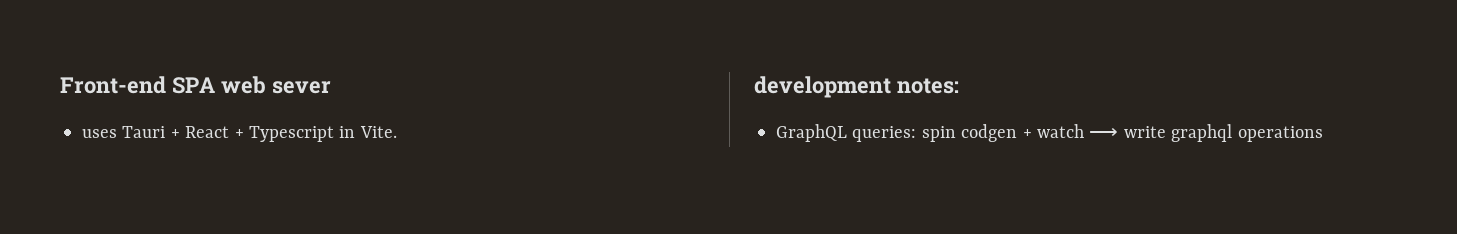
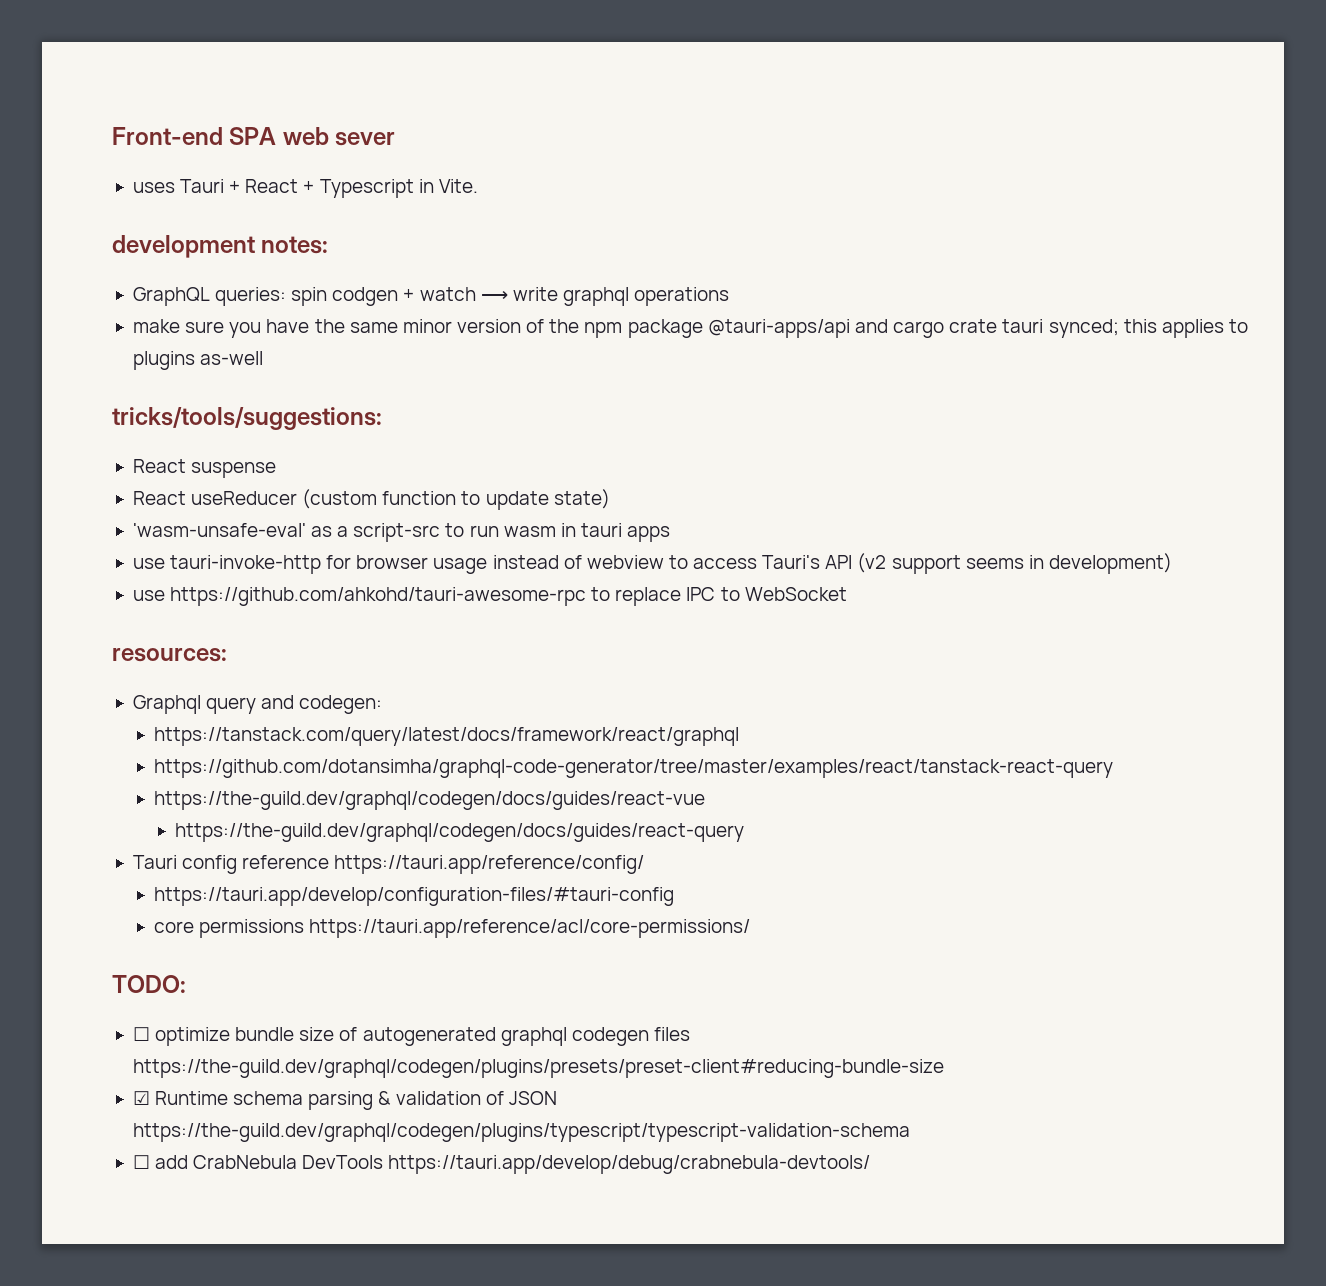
(1323, 134) none -> [132,319,1248,338] [132,351,264,370] [112,407,382,430] [132,459,277,478] [132,489,610,510] [132,523,671,542] [132,553,1172,574] [132,587,847,606] [112,648,227,662] [132,695,383,714] [153,727,739,746] [153,759,1113,778] [153,791,705,810] [174,823,744,842] [132,855,645,874] [153,887,674,906] [153,919,751,938] [112,975,186,993] [132,1027,690,1046] [132,1059,944,1078] [132,1091,557,1110] [132,1123,910,1142] [132,1155,871,1174] // make sure you have the same minor version of the npm package @tauri-apps/api and cargo crate tauri synced; this applies to plugins as-well // tricks/tools/suggestions: // React suspense // React useReducer (custom function to update state) // 'wasm-unsafe-eval' as a script-src to run wasm in tauri apps // use tauri-invoke-http for browser usage instead of webview to access Tauri's API (v2 support seems in development) // use https://github.com/ahkohd/tauri-awesome-rpc to replace IPC to WebSocket // resources: // Graphql query and codegen: // https://tanstack.com/query/latest/docs/framework/react/graphql // https://github.com/dotansimha/graphql-code-generator/tree/master/examples/react/tanstack-react-query // https://the-guild.dev/graphql/codegen/docs/guides/react-vue // https://the-guild.dev/graphql/codegen/docs/guides/react-query // Tauri config reference https://tauri.app/reference/config/ // https://tauri.app/develop/configuration-files/#tauri-config // core permissions https://tauri.app/reference/acl/core-permissions/ // TODO: // ☐ optimize bundle size of autogenerated graphql codegen files https://the-guild.dev/graphql/codegen/plugins/presets/preset-client#reducing-bundle-size // ☑ Runtime schema parsing & validation of JSON https://the-guild.dev/graphql/codegen/plugins/typescript/typescript-validation-schema // ☐ add CrabNebula DevTools https://tauri.app/develop/debug/crabnebula-devtools/

